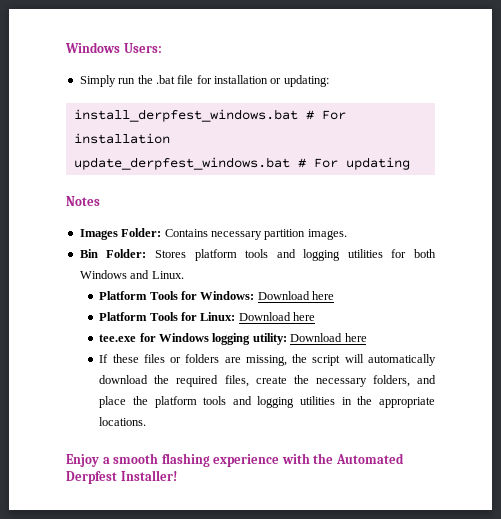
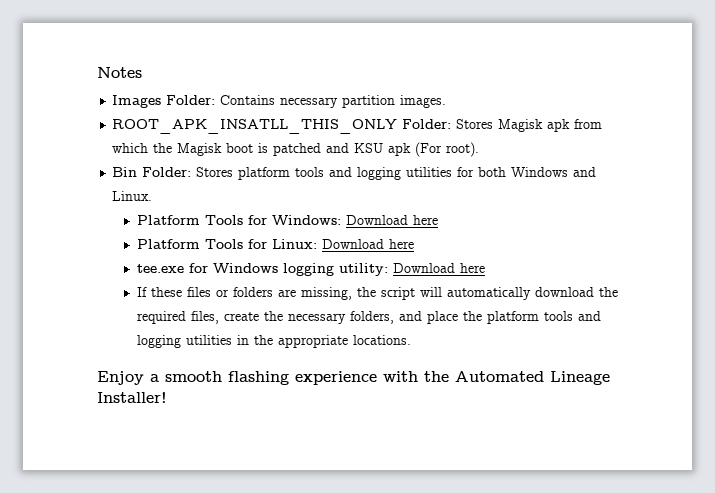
[65,42,162,53] [79,75,329,87] [73,109,346,122] [73,133,170,144] [73,157,410,170] Windows Users: // Simply run the .bat file for installation or updating: // install_derpfest_windows.bat # For installation // update_derpfest_windows.bat # For updating // -> (97, 72) none
(347, 234) none -> [112,119,603,134] [112,142,480,157] // ROOT_APK_INSATLL_THIS_ONLY Folder: Stores Magisk apk from which the Magisk boot is patched and KSU apk (For root).
[66,471,117,484] Derpfest -> [550,371,610,385] Lineage

